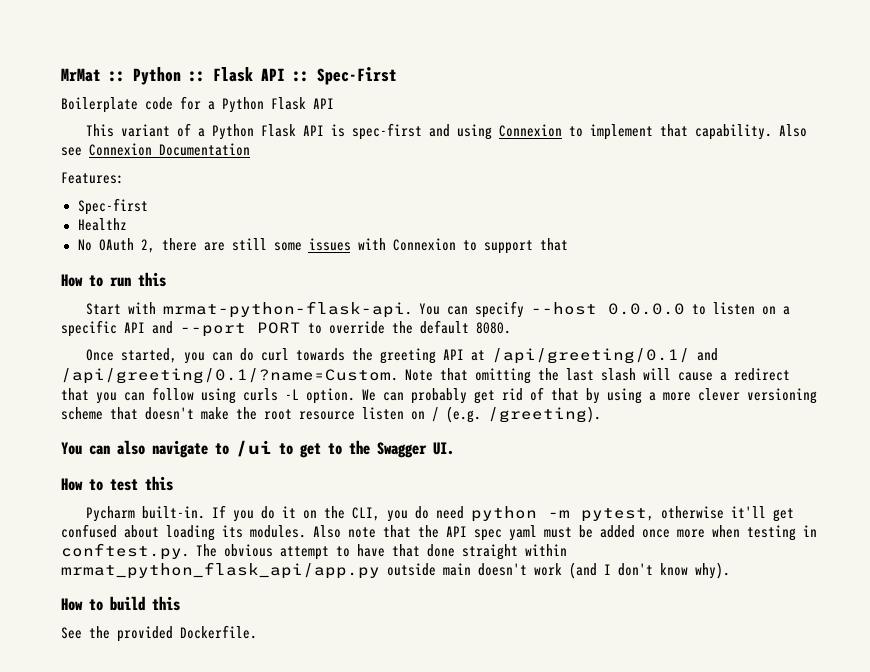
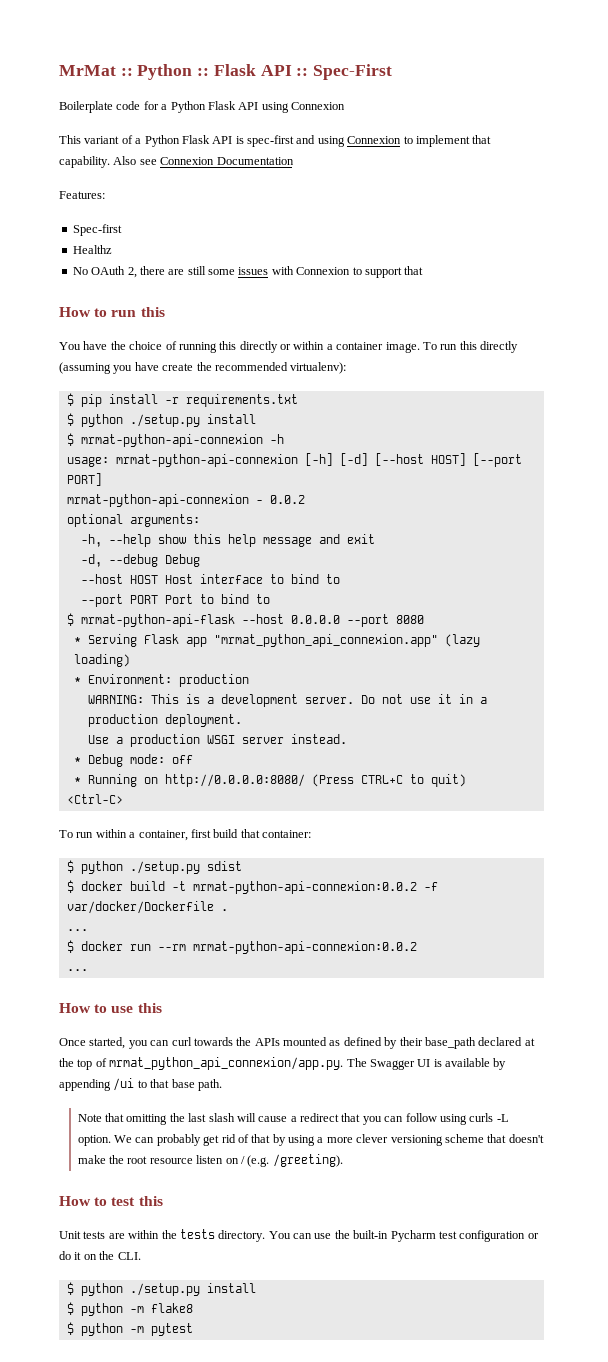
(334, 103) none -> [261,102,345,113] using Connexion
[85,301,790,318] [61,320,511,337] Start with mrmat-python-flask-api. You can specify --host 0.0.0.0 to listen on a specific API and --port PORT to override the default 8080. -> [59,341,518,353] [59,362,347,374] [66,393,298,407] [66,413,256,427] [66,433,284,447] [66,453,522,467] [66,473,102,486] [66,494,305,507] [66,514,200,527] [80,534,375,547] [80,554,200,567] [80,574,340,584] [80,594,270,607] [66,613,424,627] [73,634,480,647] [73,654,130,667] [73,674,249,687] [87,694,487,707] [87,714,242,727] [87,734,347,747] [73,754,193,767] [73,774,466,787] [66,794,123,804] [59,829,311,841] [66,860,242,874] [66,880,438,894] [66,901,228,914] [66,929,88,931] [66,940,417,954] [66,969,88,971] [59,1003,162,1013] You have the choice of running this directly or within a container image. To run this directly (assuming you have create the recommended virtualenv): // $ pip install -r requirements.txt // $ python ./setup.py install // $ mrmat-python-api-connexion -h // usage: mrmat-python-api-connexion [-h] [-d] [--host HOST] [--port PORT] // mrmat-python-api-connexion - 0.0.2 // optional arguments: // -h, --help show this help message and exit // -d, --debug Debug // --host HOST Host interface to bind to // --port PORT Port to bind to // $ mrmat-python-api-flask --host 0.0.0.0 --port 8080 // * Serving Flask app "mrmat_python_api_connexion.app" (lazy loading) // * Environment: production // WARNING: This is a development server. Do not use it in a production deployment. // Use a production WSGI server instead. // * Debug mode: off // * Running on http://0.0.0.0:8080/ (Press CTRL+C to quit) // <Ctrl-C> // To run within a container, first build that container: // $ python ./setup.py sdist // $ docker build -t mrmat-python-api-connexion:0.0.2 -f var/docker/Dockerfile . // ... // $ docker run --rm mrmat-python-api-connexion:0.0.2 // ... // How to use this
[239,348,254,361] do -> (170, 1043) none
[379,348,718,364] [61,368,398,384] greeting API at /api/greeting/0.1/ and /api/greeting/0.1/?name=Custom. -> [254,1037,535,1049] [59,1057,507,1070] [59,1078,222,1091] APIs mounted as defined by their base_path declared at the top of mrmat_python_api_connexion/app.py. The Swagger UI is available by appending /ui to that base path. //
[61,440,454,458] [61,476,173,491] [85,505,794,522] [61,524,817,541] [61,543,567,560] [61,562,730,579] [61,596,180,611] [61,625,257,642] You can also navigate to /ui to get to the Swagger UI. // How to test this // Pycharm built-in. If you do it on the CLI, you do need python -m pytest, otherwise it'll get confused about loading its modules. Also note that the API spec yaml must be added once more when testing in conftest.py. The obvious attempt to have that done straight within mrmat_python_flask_api/app.py outside main doesn't work (and I don't know why). // How to build this // See the provided Dockerfile. -> [59,1196,163,1206] [59,1229,539,1242] [59,1251,141,1260] [66,1282,256,1296] [66,1302,193,1316] [66,1322,193,1336] How to test this // Unit tests are within the tests directory. You can use the built-in Pycharm test configuration or do it on the CLI. // $ python ./setup.py install // $ python -m flake8 // $ python -m pytest

